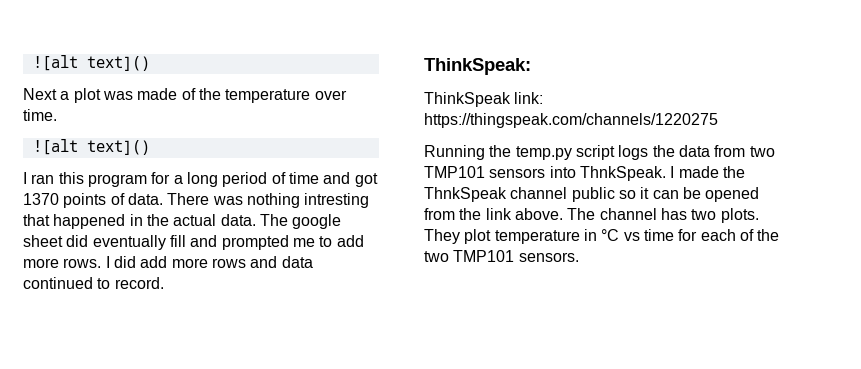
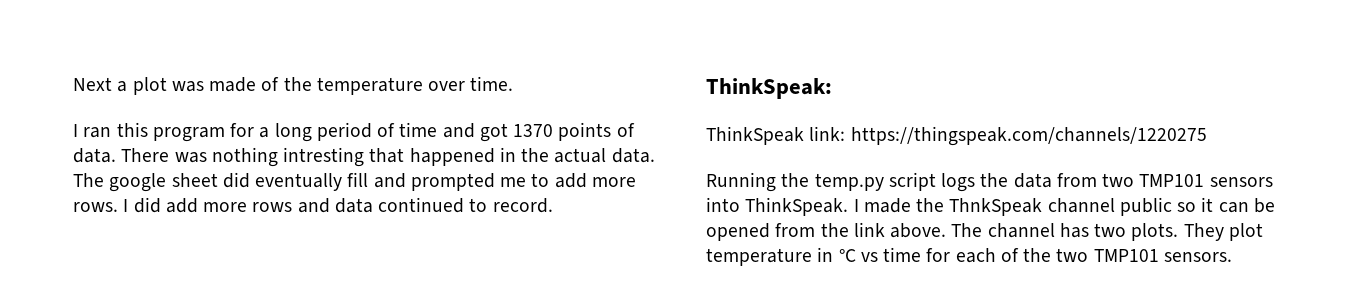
[32,55,150,71] ![alt text]() // -> (73, 84) none
[32,139,150,155] // ![alt text]() -> (514, 83) none
[579,166,666,181] ThnkSpeak. -> [745,197,849,216] ThinkSpeak.

